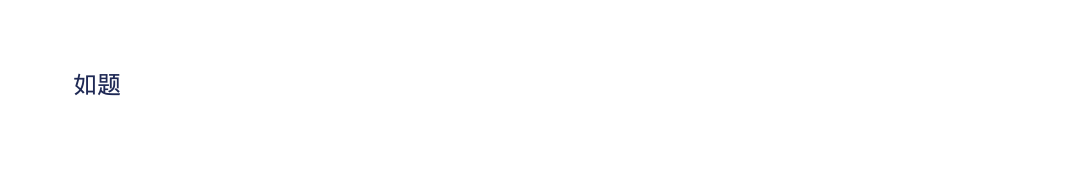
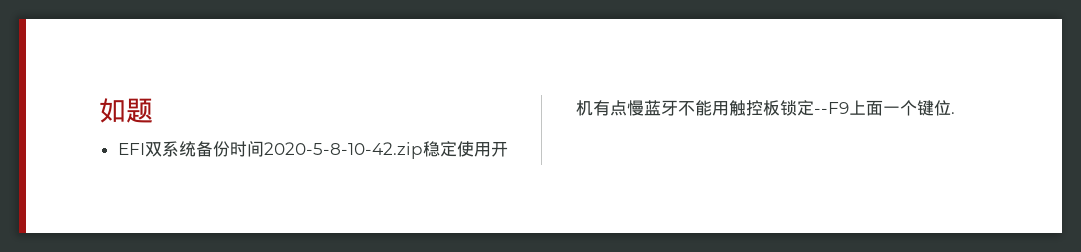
(121, 85) none -> [117,141,508,159] [575,100,955,116] // EFI双系统备份时间2020-5-8-10-42.zip稳定使用开机有点慢蓝牙不能用触控板锁定--F9上面一个键位.

